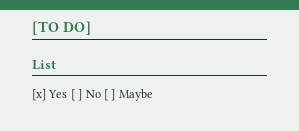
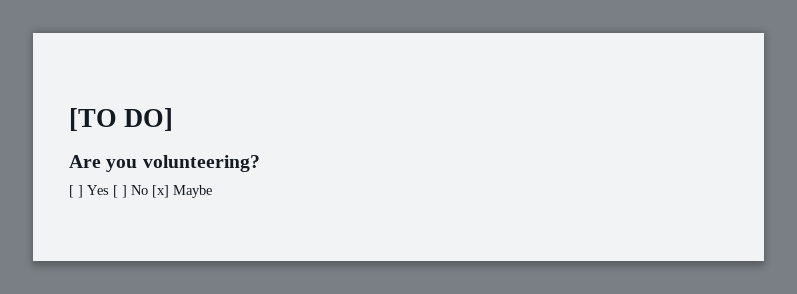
[32,60,56,70] [32,89,46,101] List // [x] -> [69,155,260,172] [69,185,83,198] Are you volunteering? // [ ]
[103,89,116,101] [ ] -> [152,185,169,198] [x]

